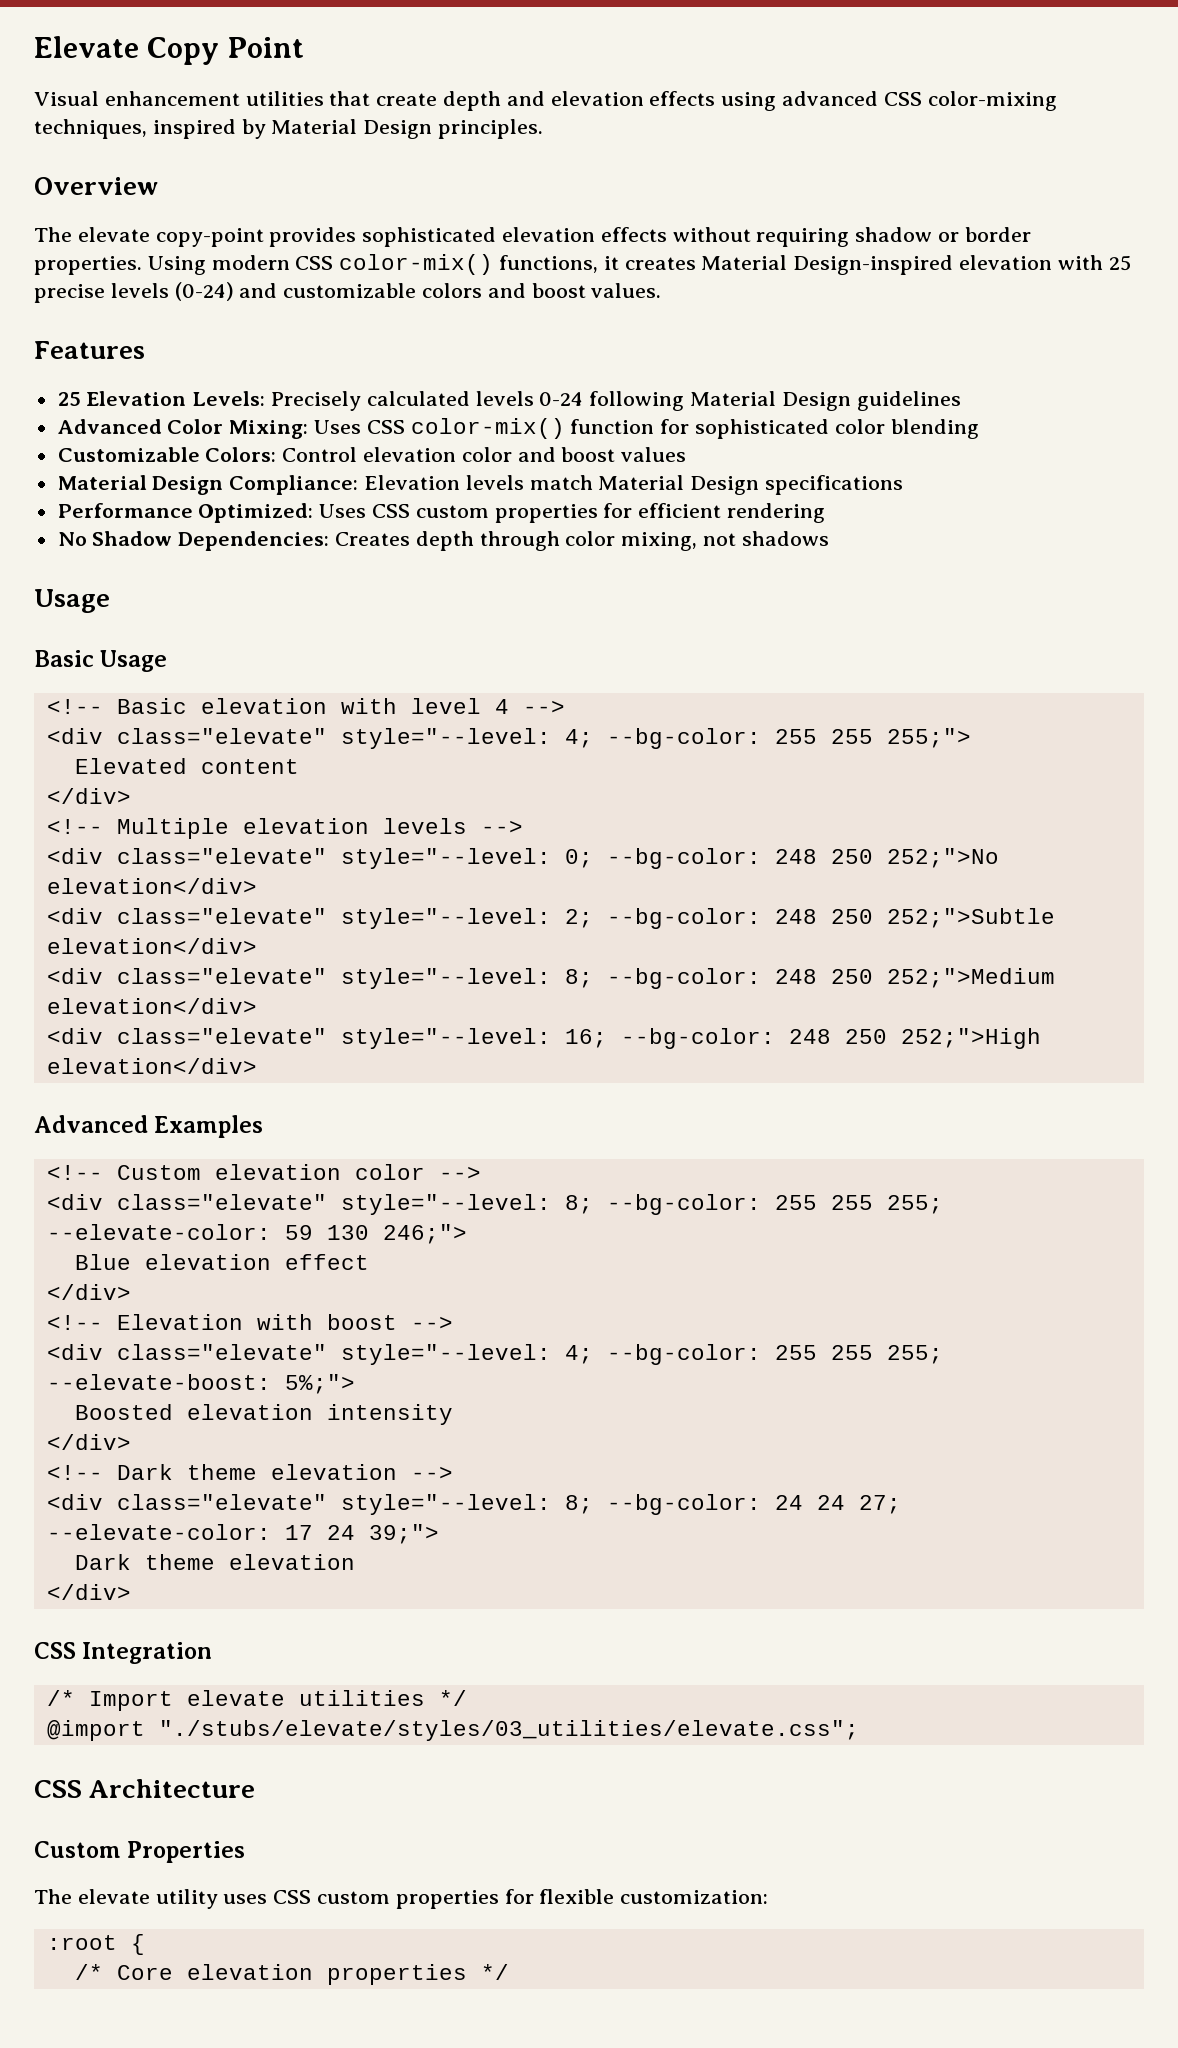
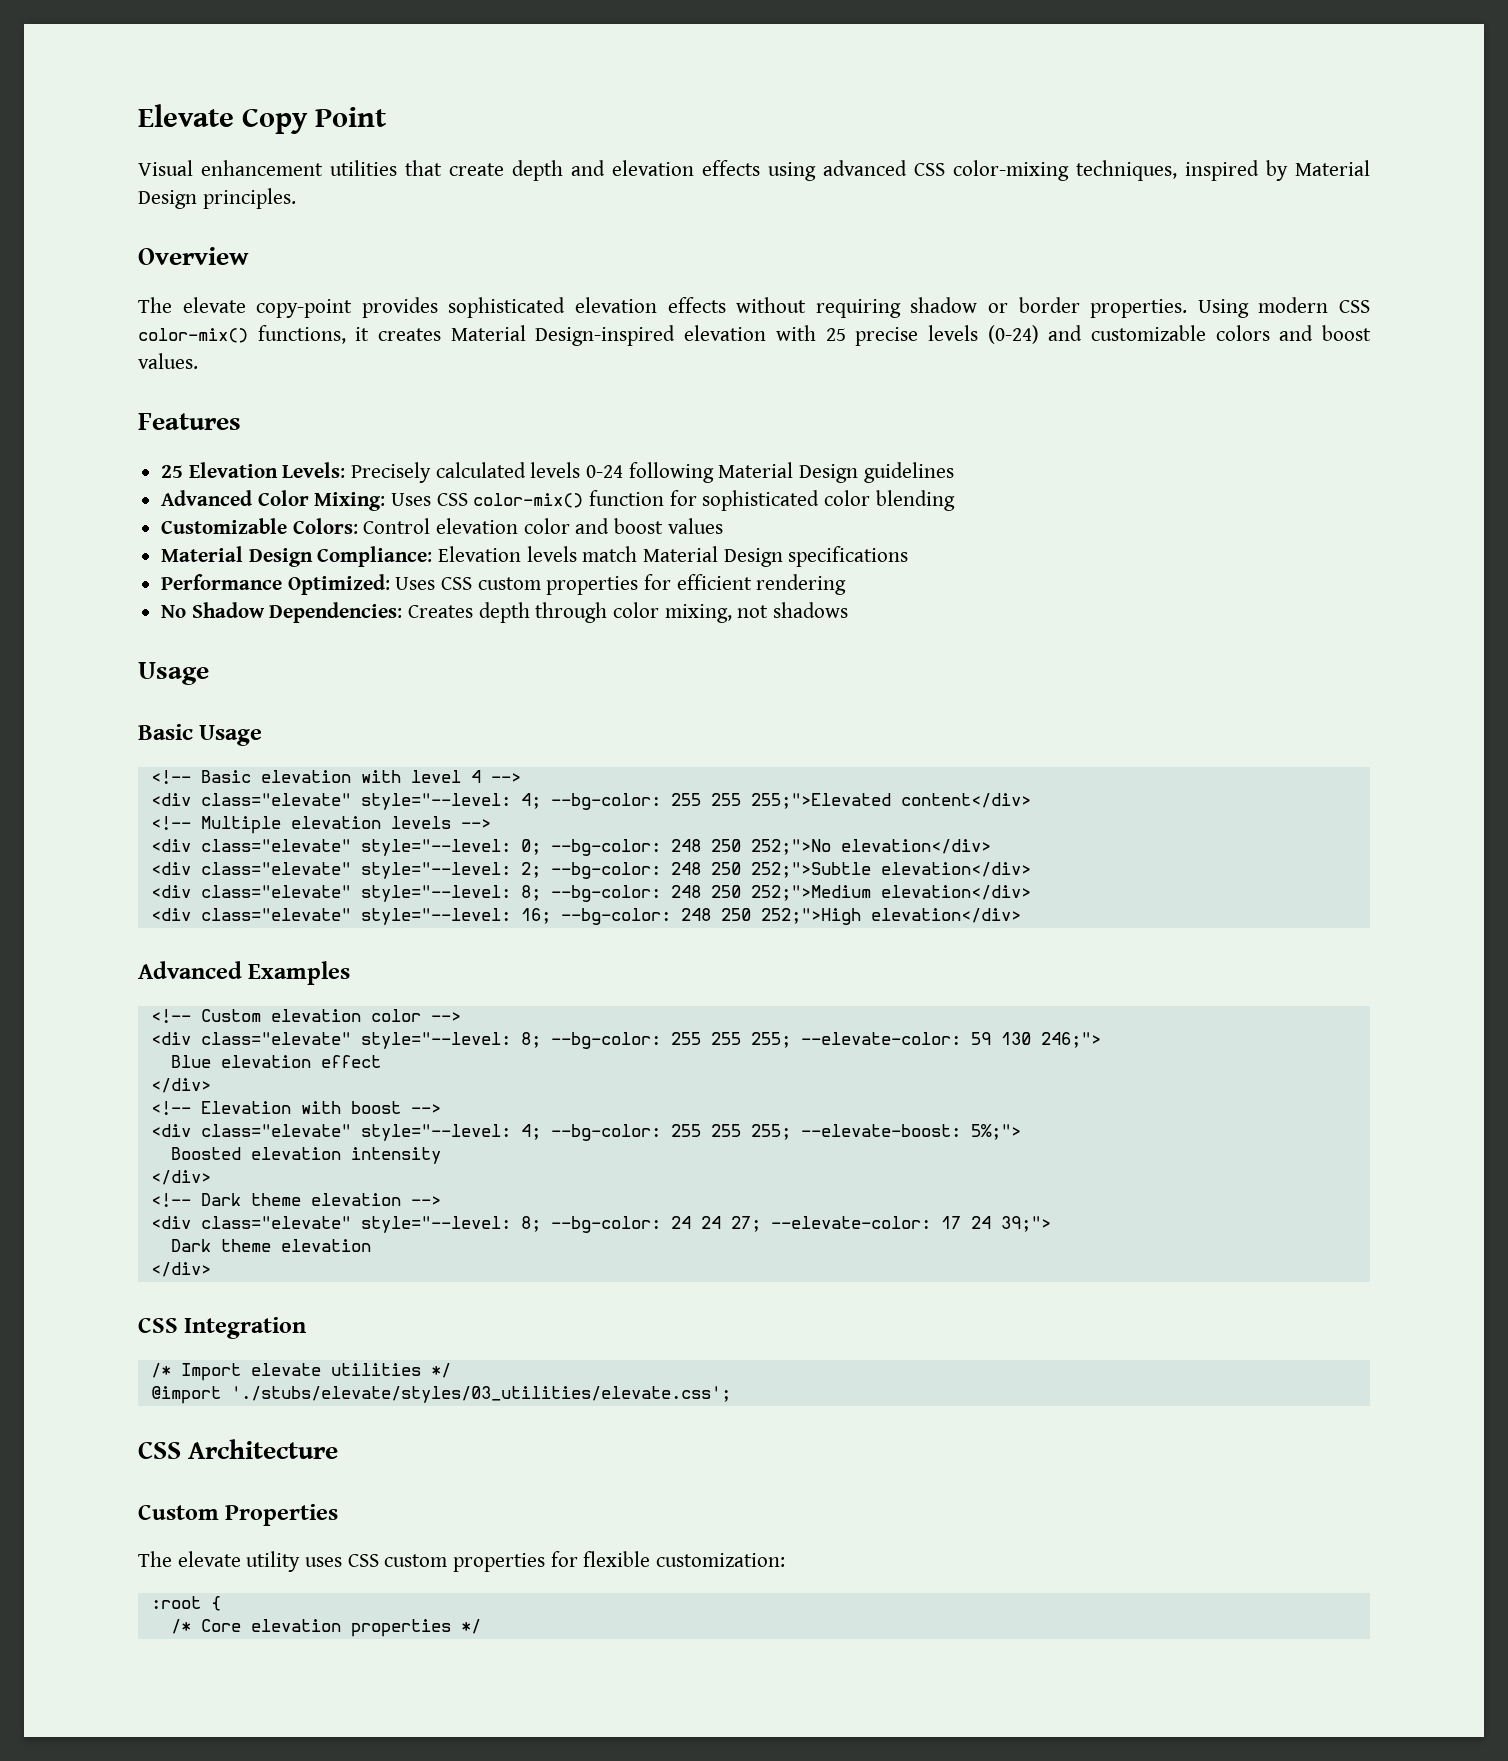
[886,728,971,748] [74,758,299,774] [46,788,131,804] 255;"> // Elevated content // </div> -> [750,793,1031,809] 255;">Elevated content</div>
[158,1720,859,1741] "./stubs/elevate/styles/03_utilities/elevate.css"; -> [230,1386,731,1403] './stubs/elevate/styles/03_utilities/elevate.css';

